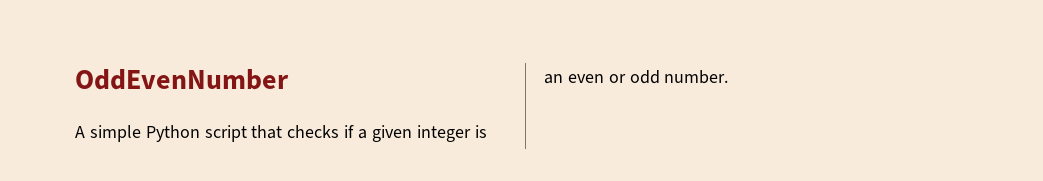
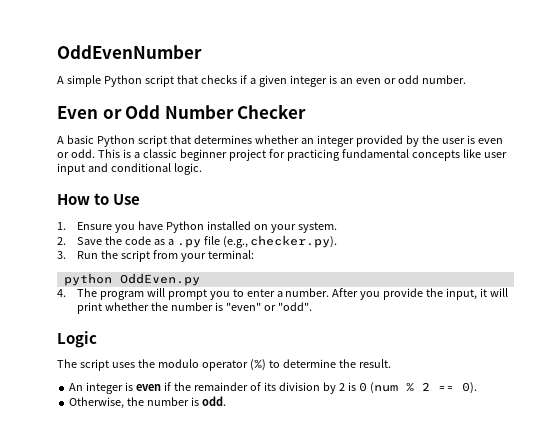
(729, 77) none -> [57,104,307,119] [57,135,503,147] [57,149,507,161] [57,163,202,175] [57,193,141,205] [57,221,337,233] [57,235,338,248] [57,250,254,262] [63,273,200,286] [57,288,509,300] [76,302,312,314] [57,331,97,348] [57,359,391,371] [69,382,477,394] [69,396,226,409] // Even or Odd Number Checker // A basic Python script that determines whether an integer provided by the user is even or odd. This is a classic beginner project for practicing fundamental concepts like user input and conditional logic. // How to Use // 1. Ensure you have Python installed on your system. // 2. Save the code as a .py file (e.g., checker.py). // 3. Run the script from your terminal: // python OddEven.py // 4. The program will prompt you to enter a number. After you provide the input, it will print whether the number is "even" or "odd". // Logic // The script uses the modulo operator (%) to determine the result. // An integer is even if the remainder of its division by 2 is 0 (num % 2 == 0). // Otherwise, the number is odd.

